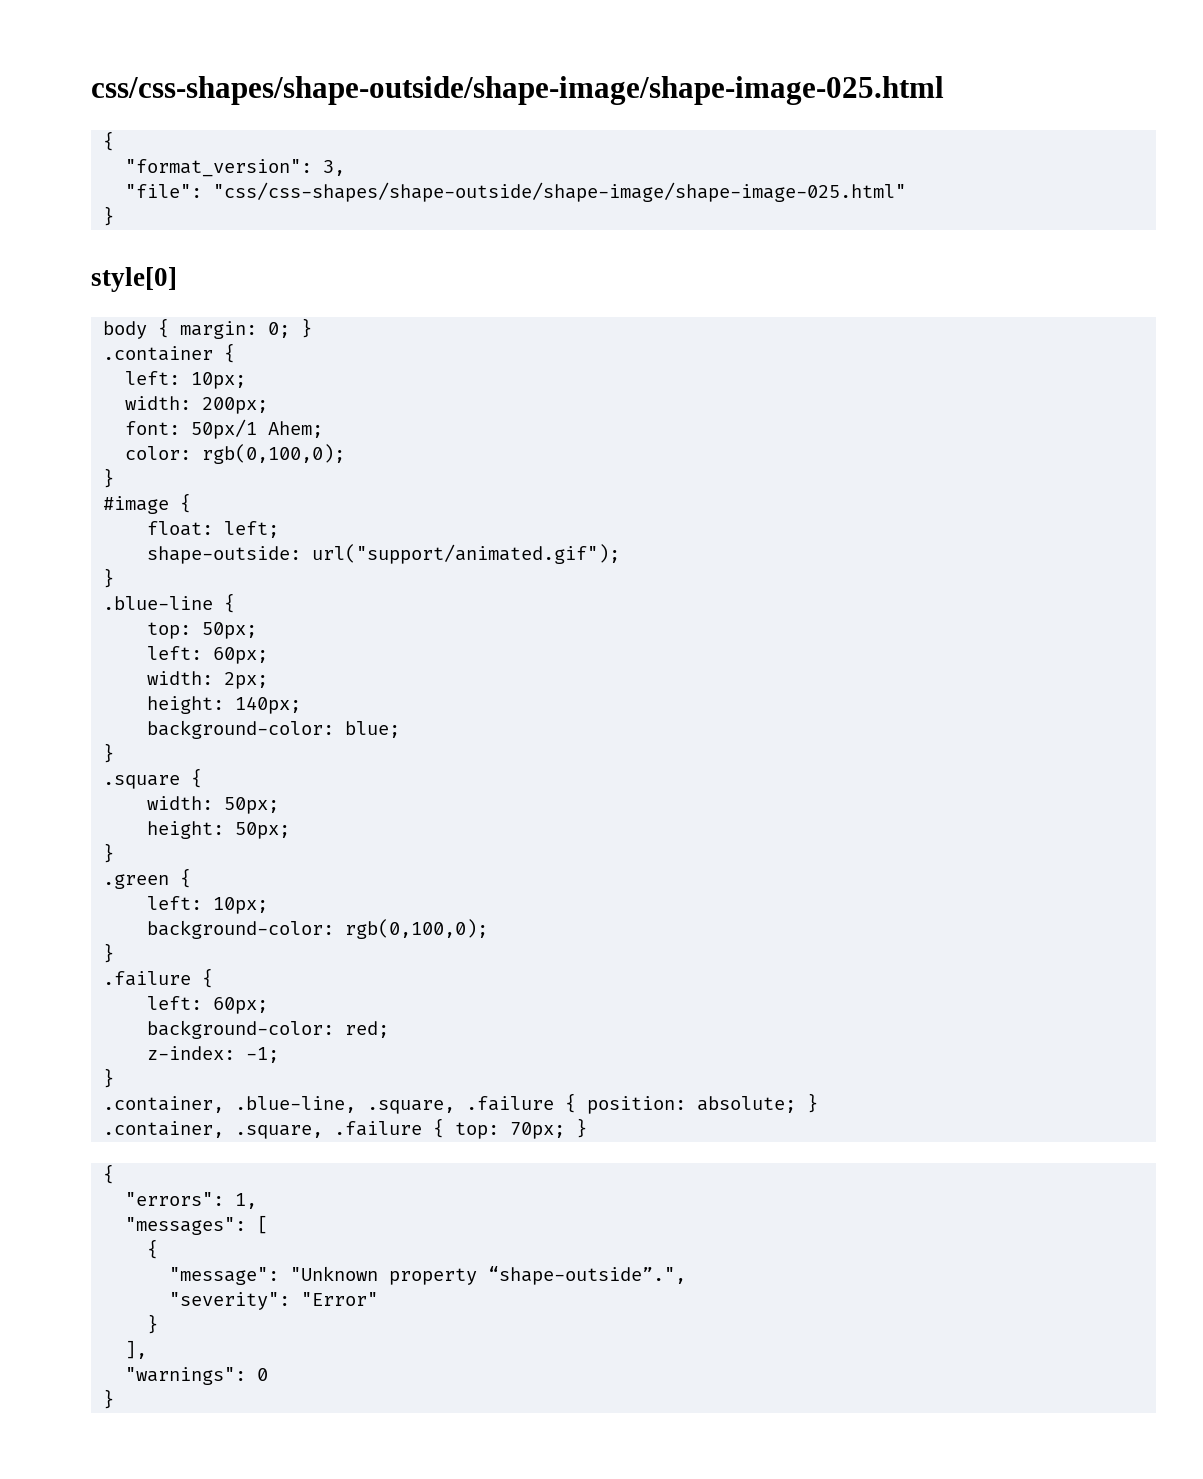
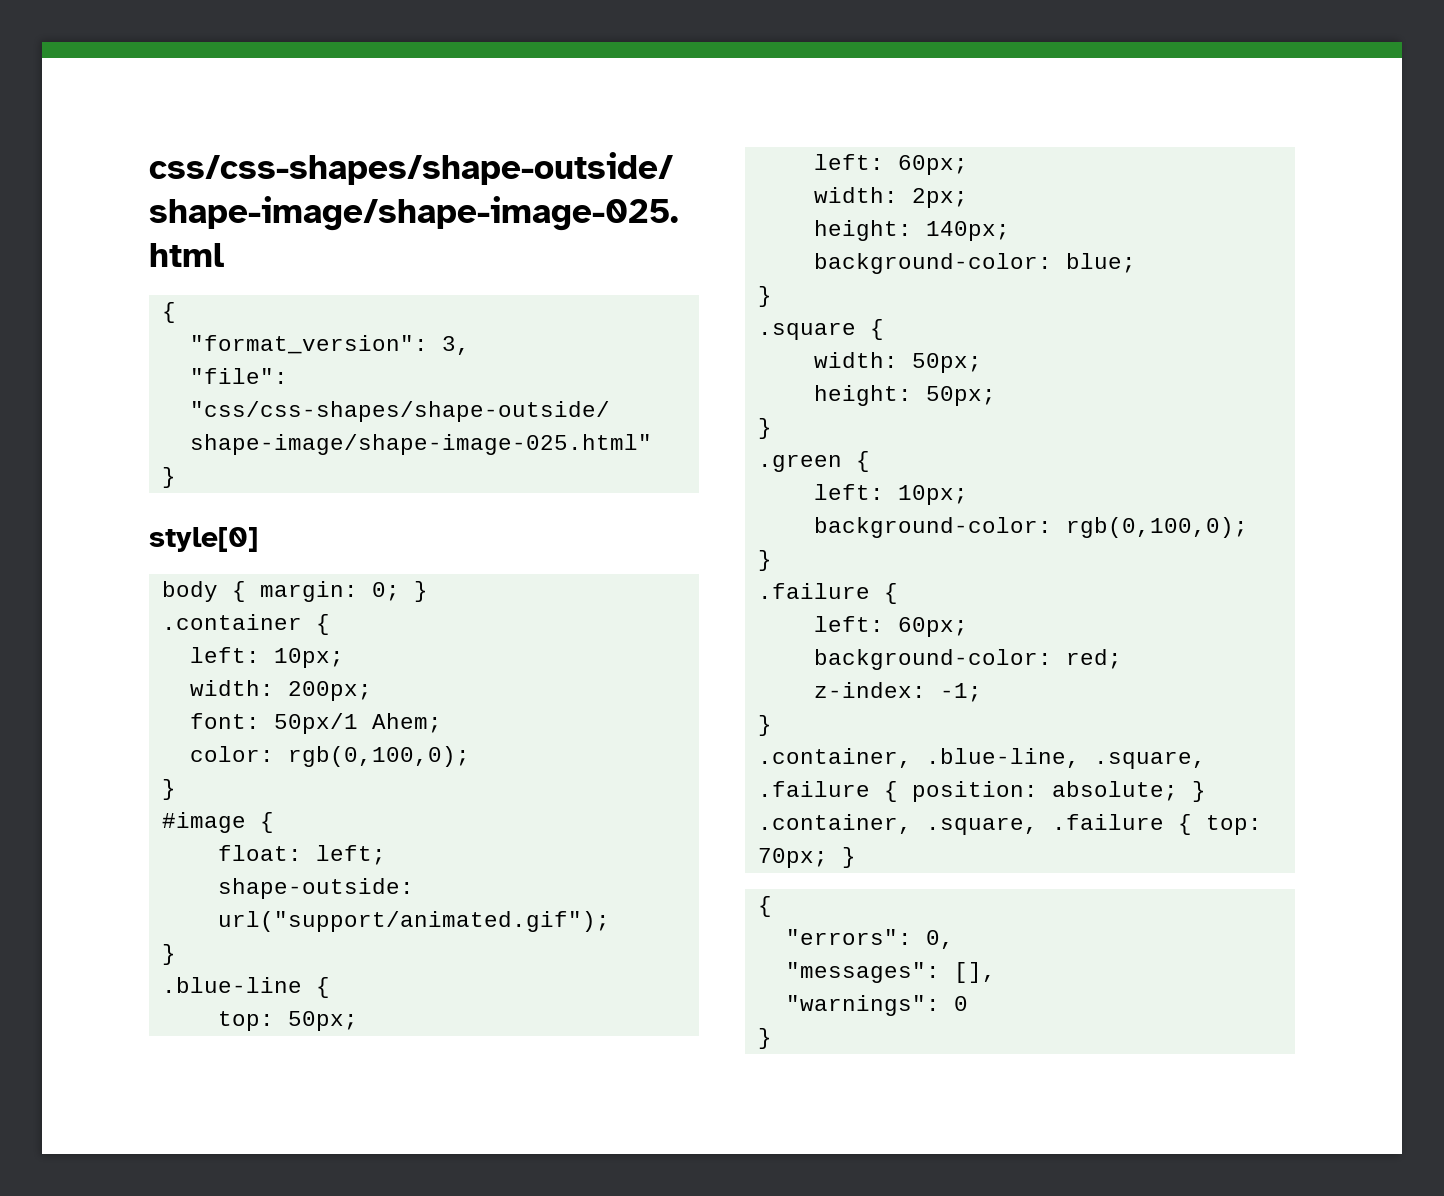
[235,1193,257,1209] 1, -> [926,930,955,949] 0,
[257,1215,268,1234] [147,1239,158,1259] [169,1266,686,1285] [169,1292,378,1310] [147,1314,158,1334] [125,1340,147,1359] [ // { // "message": "Unknown property “shape-outside”.", // "severity": "Error" // } // ], -> [954,962,997,983] [],

